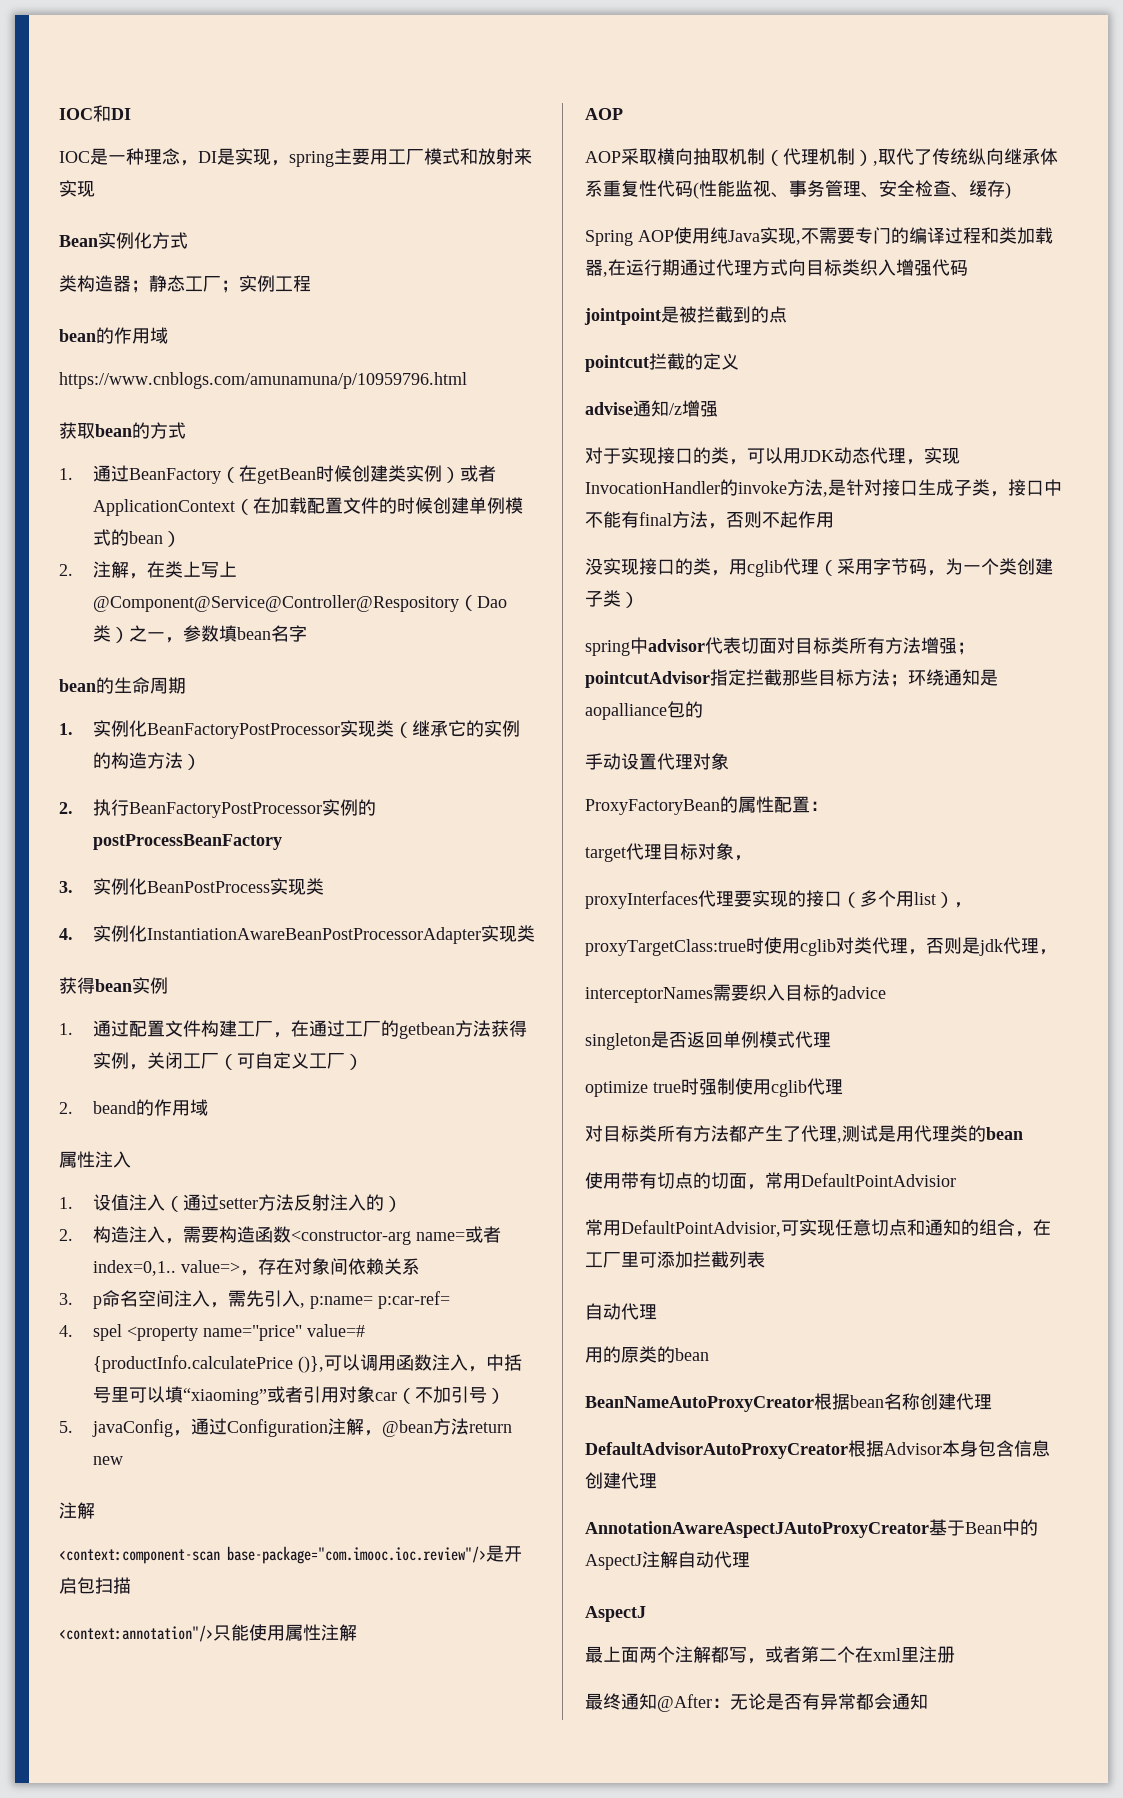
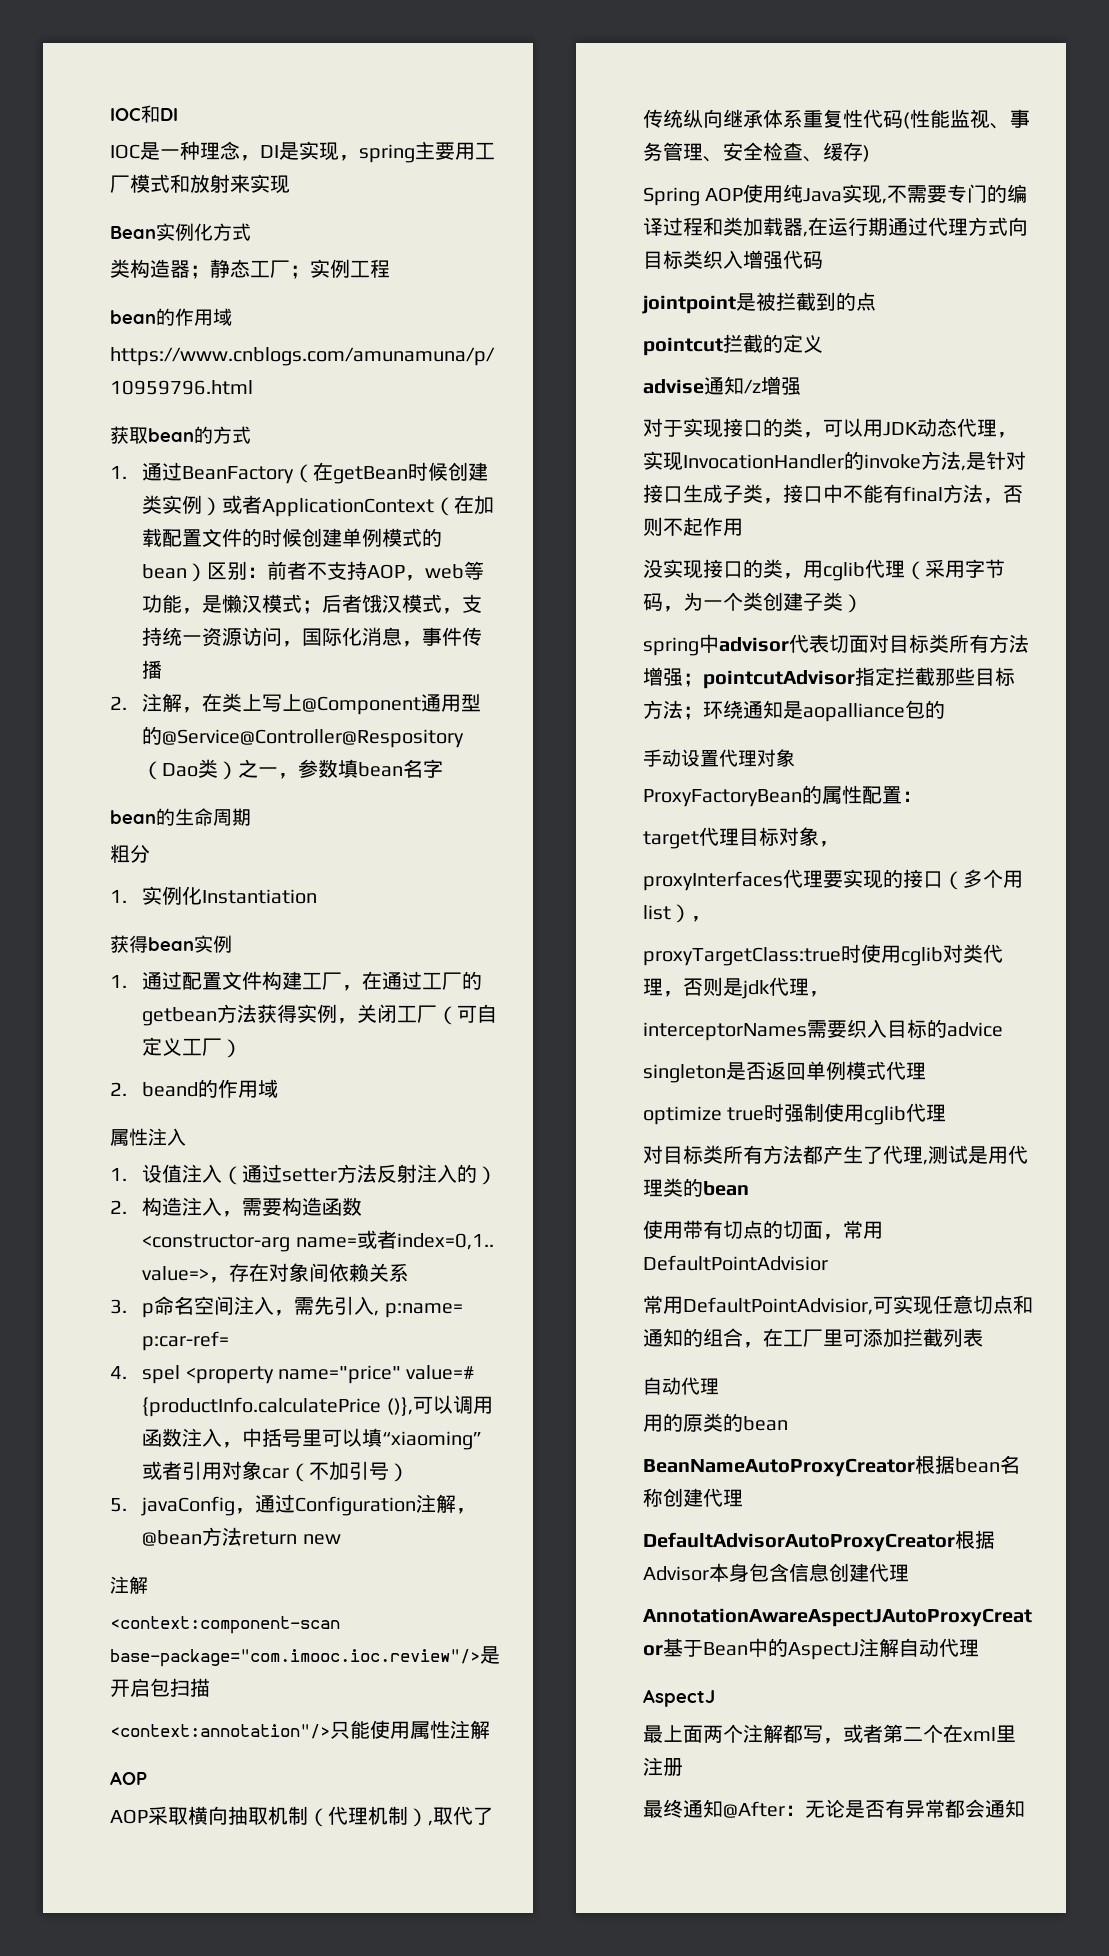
(182, 539) none -> [207,561,485,581] [142,594,483,614] [142,627,483,647] [142,660,163,679] 区别：前者不支持AOP，web等功能，是懒汉模式；后者饿汉模式，支持统一资源访问，国际化消息，事件传播
[93,595,460,612] @Component@Service@Controller@Respository -> [302,694,482,715] [142,726,465,748] @Component通用型的@Service@Controller@Respository
[59,720,521,739] [93,752,202,770] [59,799,377,818] [93,834,283,850] [59,878,325,895] [59,925,536,944] 1.实例化BeanFactoryPostProcessor实现类（继承它的实例的构造方法） // 2.执行BeanFactoryPostProcessor实例的postProcessBeanFactory // 3.实例化BeanPostProcess实现类 // 4.实例化InstantiationAwareBeanPostProcessorAdapter实现类 -> [110,844,150,863] [110,886,318,905] 粗分 // 1.实例化Instantiation

